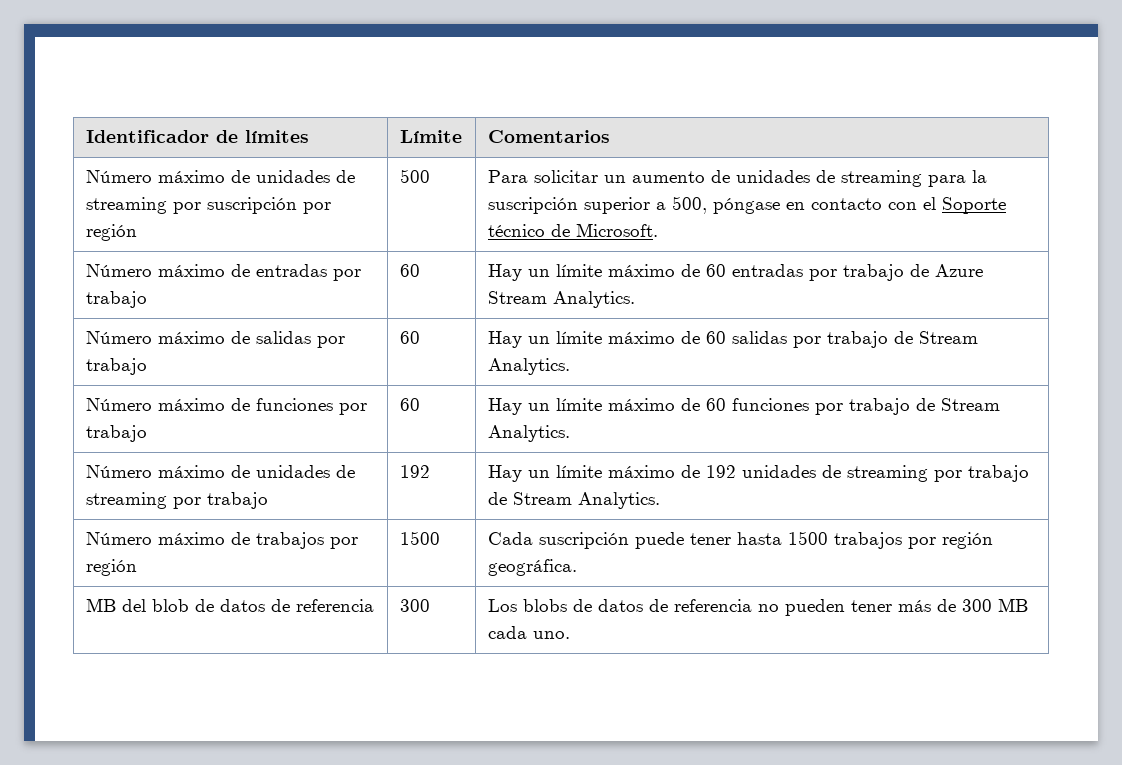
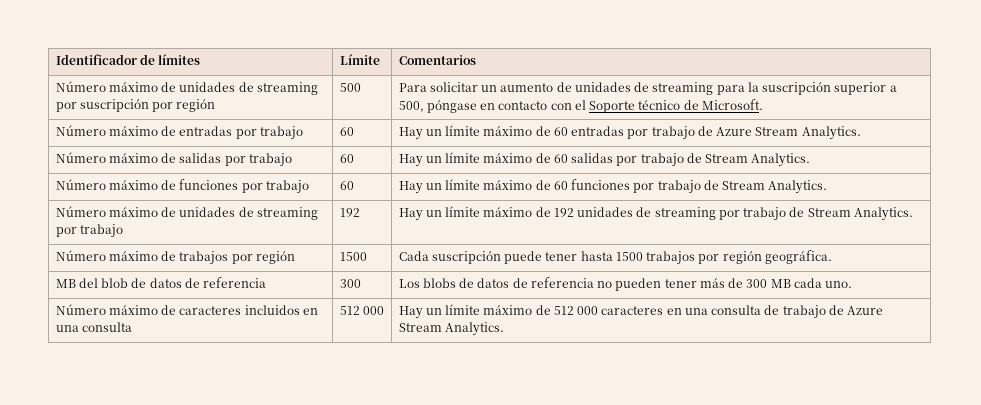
(570, 635) none -> [55,304,318,315] [55,322,132,332] [339,306,384,315] [398,304,884,319] [398,322,504,336] // Número máximo de caracteres incluidos en una consulta | 512 000 | Hay un límite máximo de 512 000 caracteres en una consulta de trabajo de Azure Stream Analytics.

